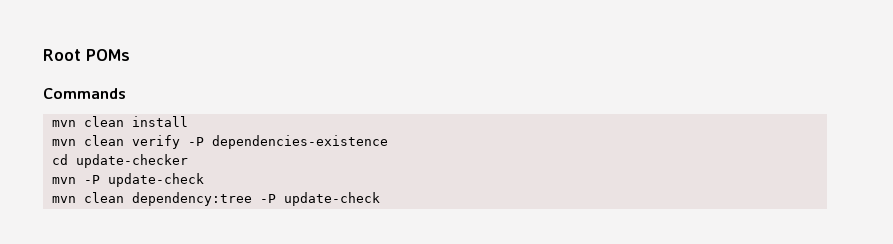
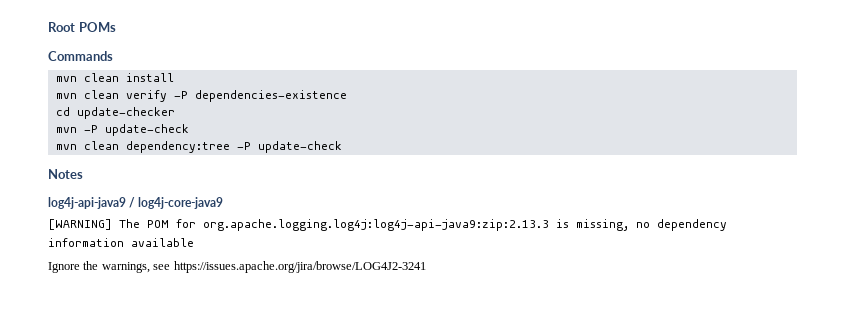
(380, 199) none -> [48,169,83,179] [48,197,224,209] [48,219,727,231] [48,238,194,247] [48,261,426,273] // Notes // log4j-api-java9 / log4j-core-java9 // [WARNING] The POM for org.apache.logging.log4j:log4j-api-java9:zip:2.13.3 is missing, no dependency information available // Ignore the warnings, see https://issues.apache.org/jira/browse/LOG4J2-3241

